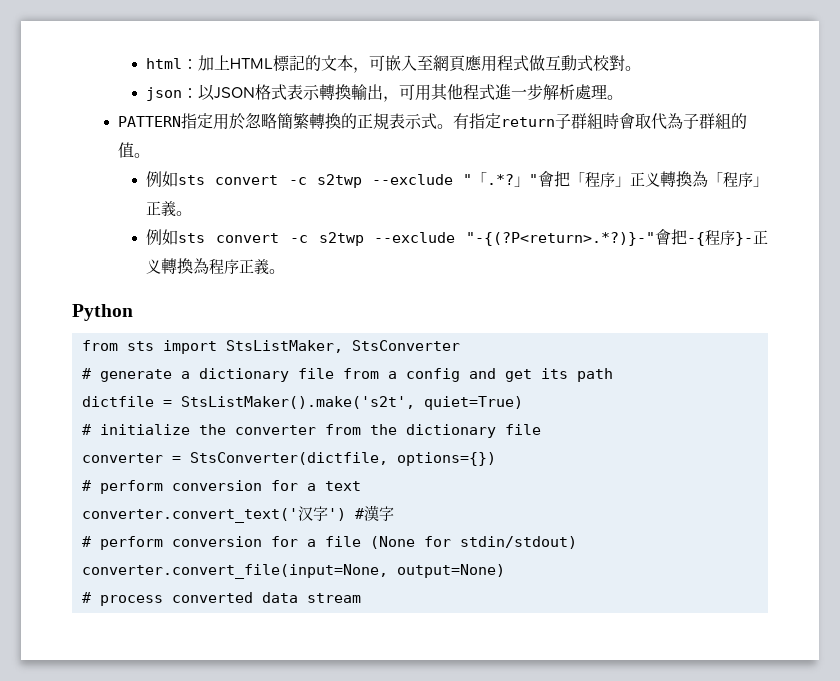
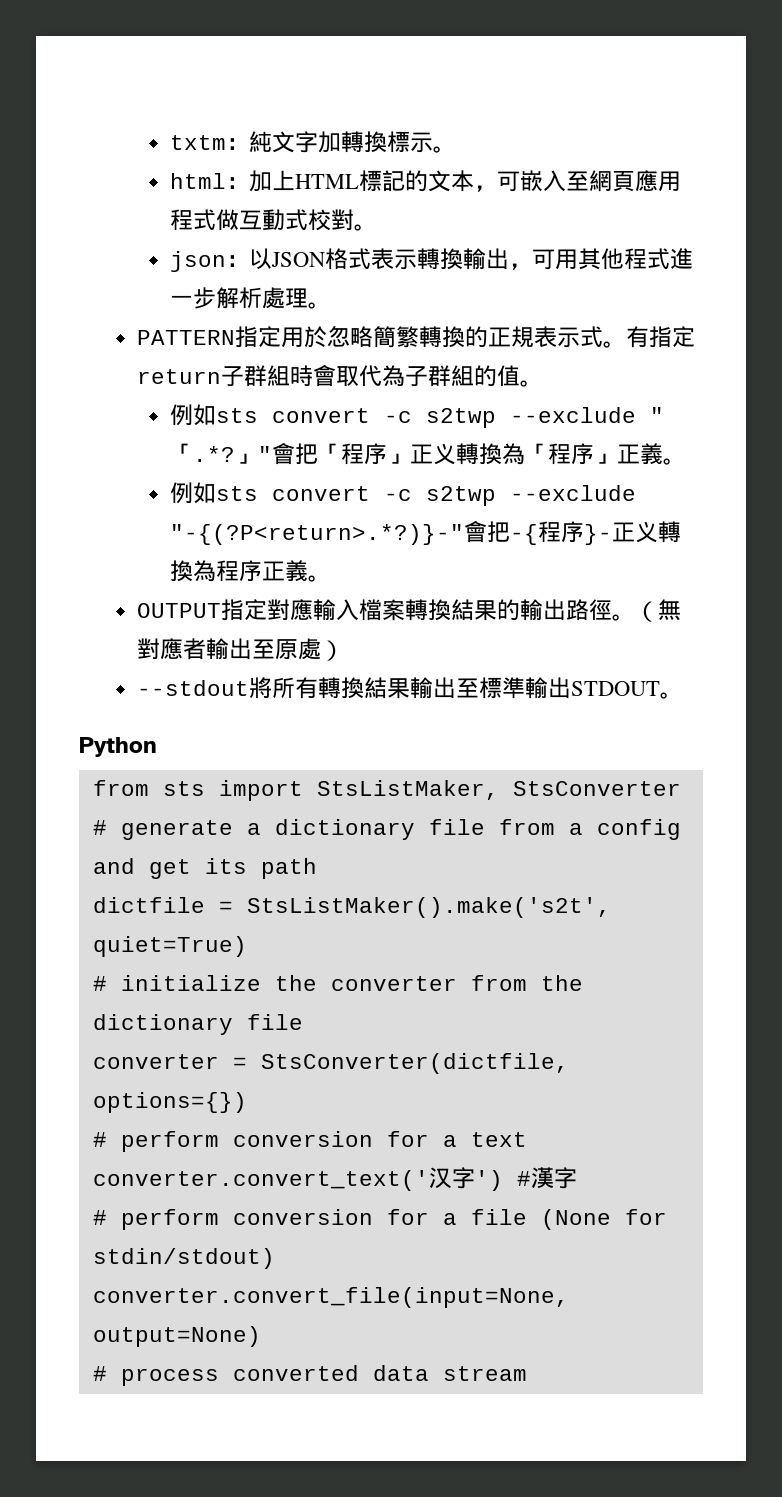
(146, 63) none -> [169,131,456,153] txtm：純文字加轉換標示。 //
(286, 271) none -> [136,599,681,622] [136,638,344,661] [136,677,683,699] // OUTPUT指定對應輸入檔案轉換結果的輸出路徑。（無對應者輸出至原處） // --stdout將所有轉換結果輸出至標準輸出STDOUT。

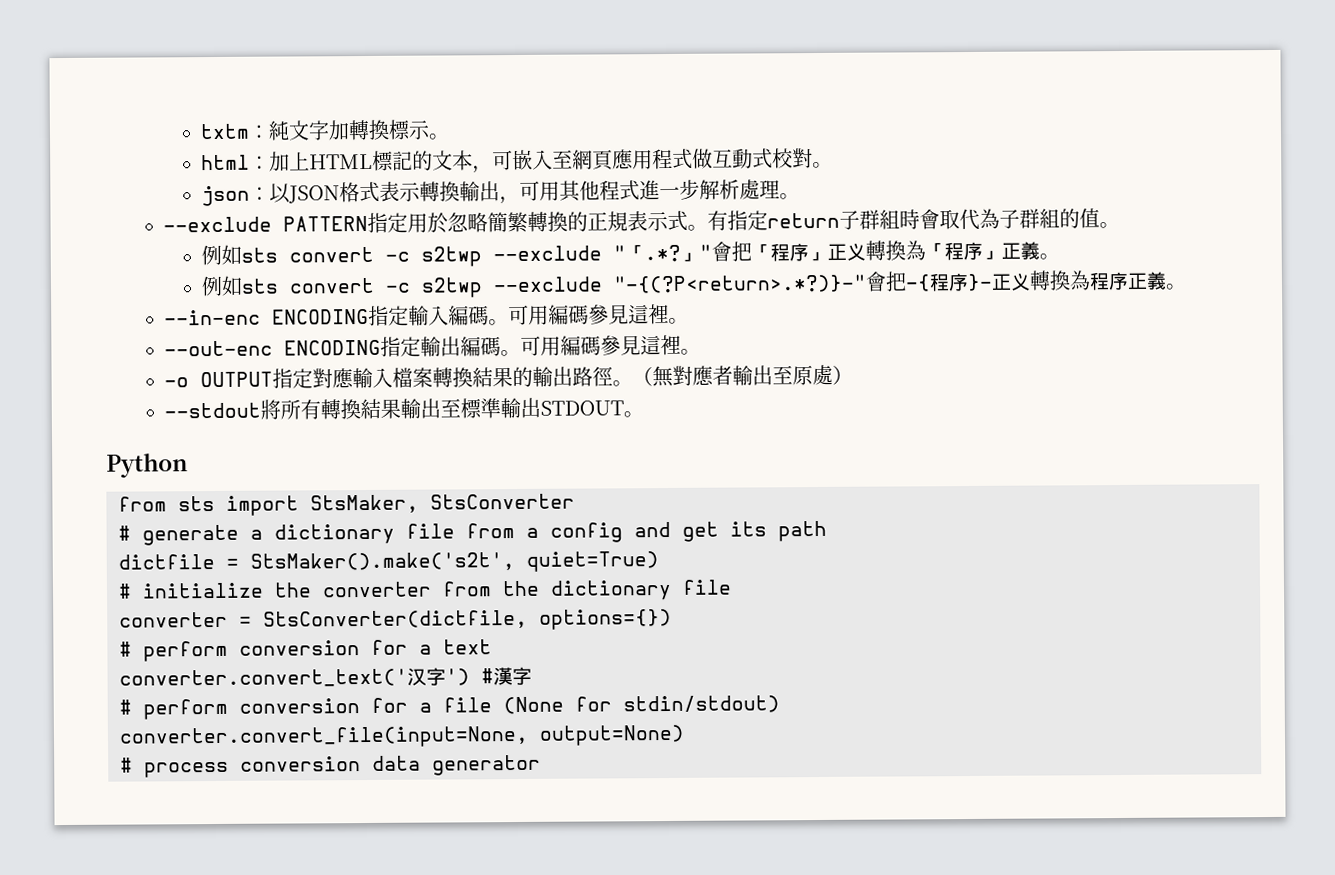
(331, 305) none -> [163,216,273,233] --exclude
(331, 578) none -> [164,303,690,326] [164,334,702,357] [164,377,190,388] --in-enc ENCODING指定輸入編碼。可用編碼參見這裡。 // --out-enc ENCODING指定輸出編碼。可用編碼參見這裡。 // -o
[316,780,499,800] StsListMaker, -> [310,494,419,514] StsMaker,
[246,897,611,918] StsListMaker().make('s2t', -> [250,552,515,572] StsMaker().make('s2t',
[232,1365,527,1381] converted data stream -> [240,754,541,776] conversion data generator

